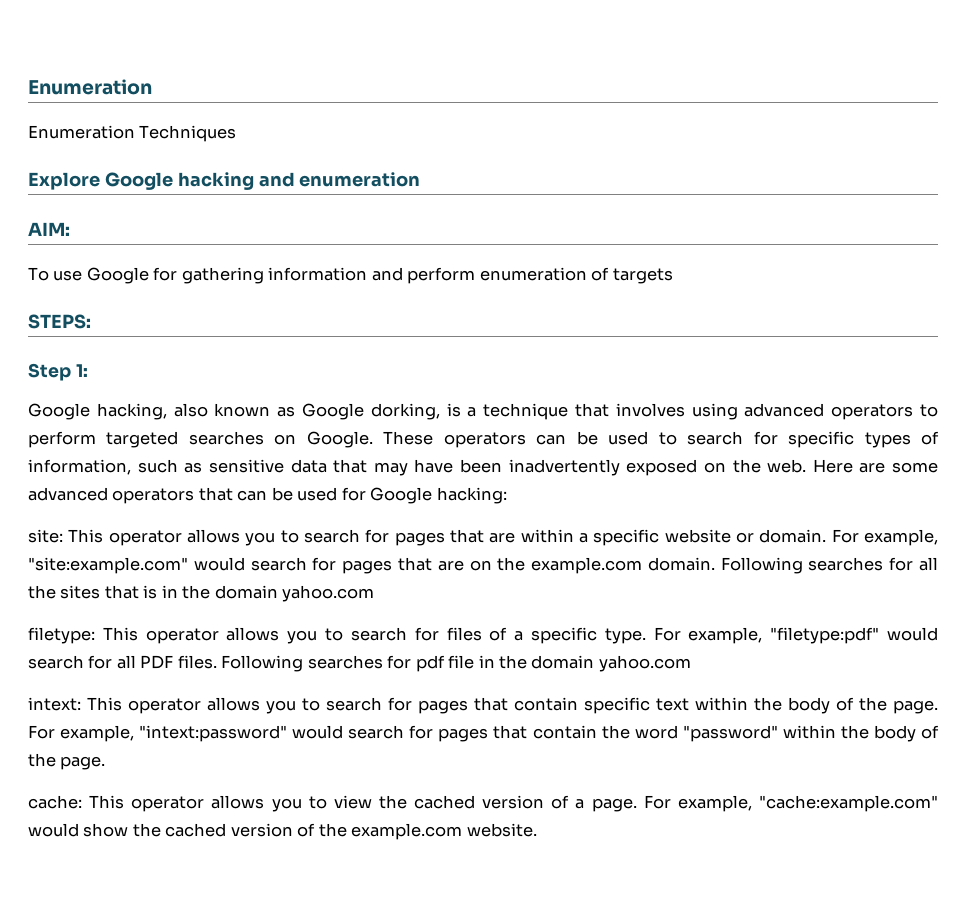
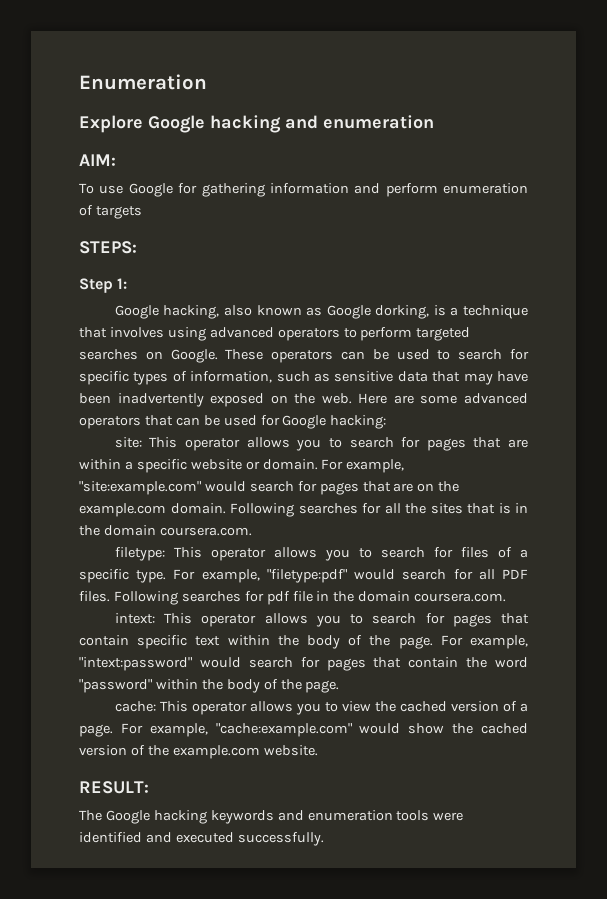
[28,79,152,95] [28,125,237,142] Enumeration // Enumeration Techniques -> [79,74,207,90] Enumeration
[282,585,375,602] yahoo.com -> [159,527,252,536] coursera.com.
[598,655,691,672] yahoo.com -> [414,593,507,602] coursera.com.
(537, 830) none -> [79,781,149,794] [79,810,464,824] [79,832,324,846] // RESULT: // The Google hacking keywords and enumeration tools were identified and executed successfully.

